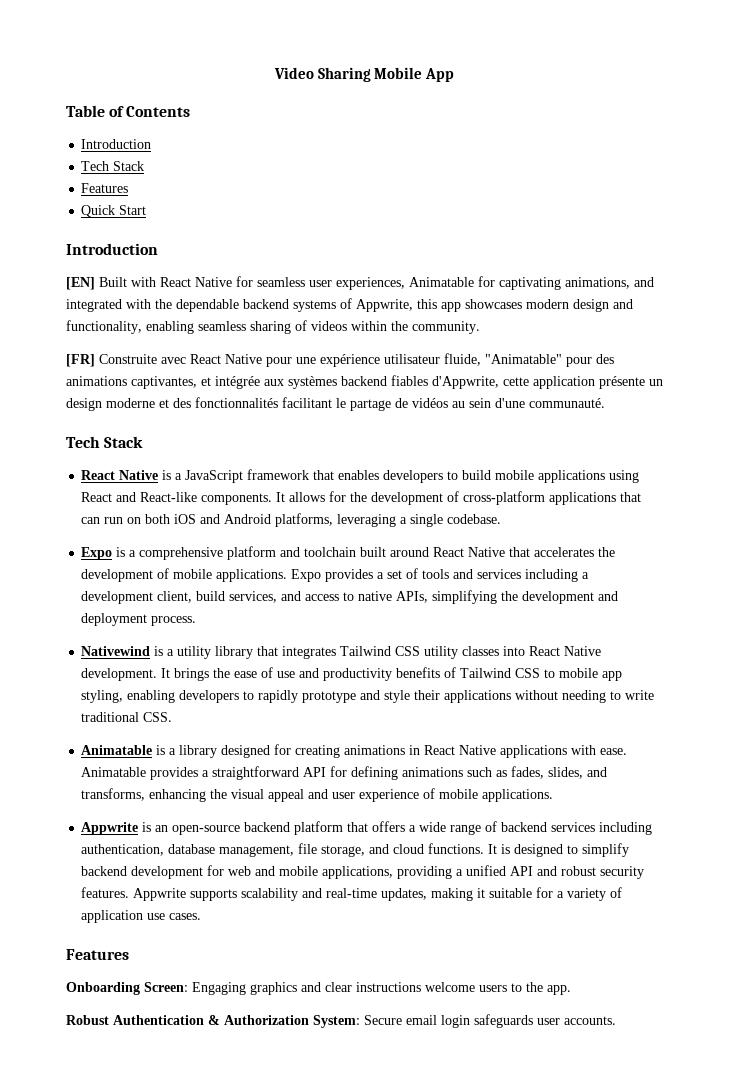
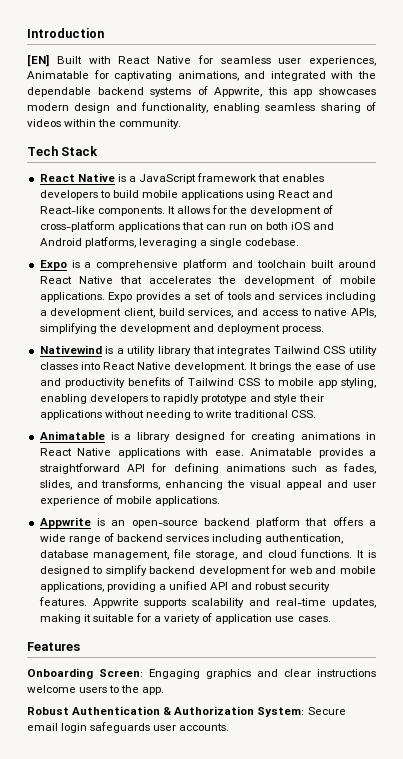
[273,67,455,82] [66,105,191,117] [81,139,152,149] [81,161,145,171] [81,183,129,193] [81,205,147,217] Video Sharing Mobile App // Table of Contents // Introduction // Tech Stack // Features // Quick Start // -> (27, 33) none
[66,353,614,367] [66,375,663,389] [66,397,605,411] // [FR] Construite avec React Native pour une expérience utilisateur fluide, "Animatable" pour des animations captivantes, et intégrée aux systèmes backend fiables d'Appwrite, cette application présente un design moderne et des fonctionnalités facilitant le partage de vidéos au sein d'une communauté. -> (182, 124) none

